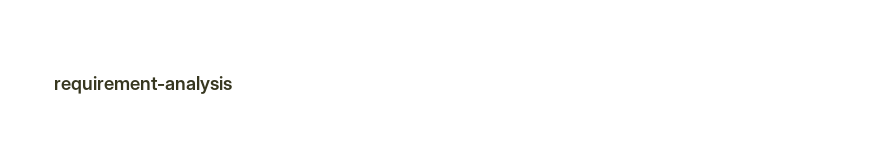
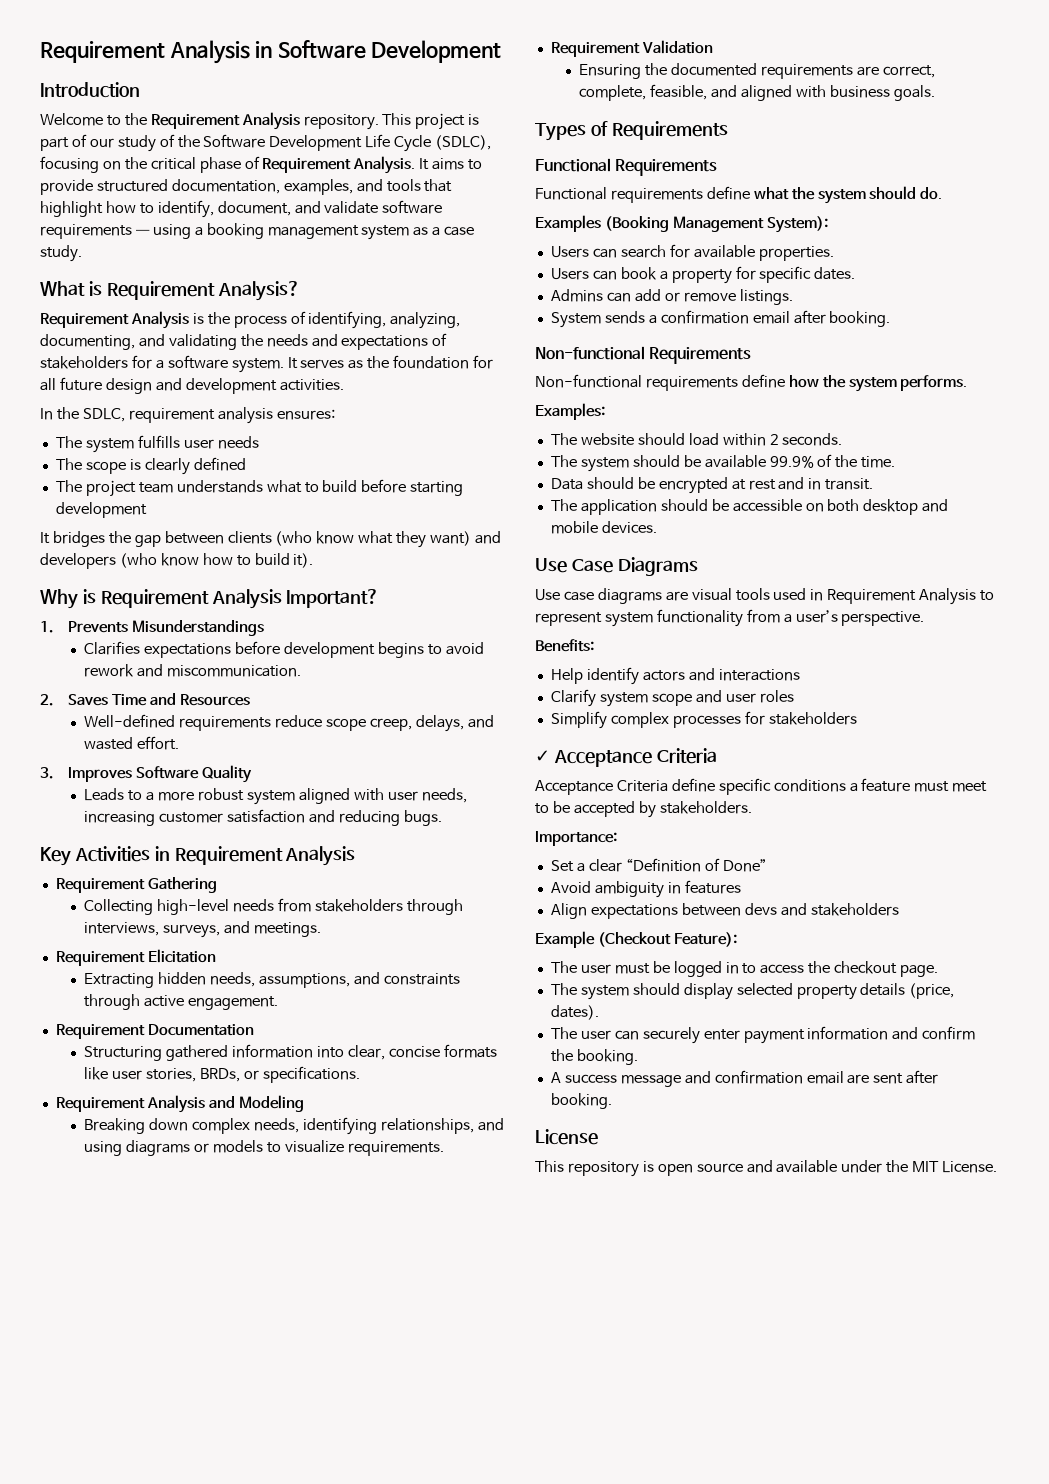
[54,76,232,94] requirement-analysis -> [40,40,502,64] [40,82,140,98] [40,112,480,130] [40,134,492,152] [40,156,483,174] [40,179,453,195] [40,200,443,218] [40,223,475,240] [40,245,82,262] [40,281,300,301] [40,311,461,329] [40,333,448,350] [40,355,494,373] [40,377,344,394] [40,407,335,424] [55,435,259,453] [55,457,246,475] [55,479,464,497] [55,502,147,518] [40,531,502,548] [40,553,314,569] [40,589,380,609] [40,620,265,636] [84,641,484,658] [84,664,302,677] [40,693,251,706] [84,714,494,732] [84,736,180,750] [40,765,253,783] [84,788,467,805] [84,809,442,826] [40,846,356,866] [55,877,217,893] [84,898,463,915] [84,921,322,938] [55,949,216,966] [84,972,460,988] [84,994,279,1010] [55,1024,254,1039] [84,1044,497,1061] [84,1066,360,1083] [55,1095,304,1113] [84,1117,504,1135] [84,1140,444,1156] [550,40,713,57] [579,63,935,79] [579,84,935,101] [535,121,728,141] [535,158,718,176] [535,186,943,204] [535,215,828,233] [550,244,834,261] [550,266,856,284] [550,289,793,305] [550,310,891,328] [535,346,752,364] [535,374,968,392] [535,403,605,420] [550,433,843,446] [550,454,896,472] [550,477,874,494] [550,499,949,515] [550,521,657,534] [535,557,698,576] [535,588,995,605] [535,609,925,627] [535,639,594,652] [550,667,800,685] [550,689,794,707] [550,711,857,729] [535,748,717,767] [535,778,988,795] [535,801,752,818] [535,831,617,846] [550,858,767,872] [550,880,741,898] [550,903,899,919] [535,931,737,948] [550,961,939,977] [550,983,955,1000] [550,1005,599,1020] [550,1026,976,1044] [550,1049,638,1065] [550,1070,939,1087] [550,1093,612,1109] [535,1129,598,1145] [535,1160,998,1177] Requirement Analysis in Software Development // Introduction // Welcome to the Requirement Analysis repository. This project is part of our study of the Software Development Life Cycle (SDLC), focusing on the critical phase of Requirement Analysis. It aims to provide structured documentation, examples, and tools that highlight how to identify, document, and validate software requirements — using a booking management system as a case study. // What is Requirement Analysis? // Requirement Analysis is the process of identifying, analyzing, documenting, and validating the needs and expectations of stakeholders for a software system. It serves as the foundation for all future design and development activities. // In the SDLC, requirement analysis ensures: // The system fulfills user needs // The scope is clearly defined // The project team understands what to build before starting development // It bridges the gap between clients (who know what they want) and developers (who know how to build it). // Why is Requirement Analysis Important? // 1. Prevents Misunderstandings // Clarifies expectations before development begins to avoid rework and miscommunication. // 2. Saves Time and Resources // Well-defined requirements reduce scope creep, delays, and wasted effort. // 3. Improves Software Quality // Leads to a more robust system aligned with user needs, increasing customer satisfaction and reducing bugs. // Key Activities in Requirement Analysis // Requirement Gathering // Collecting high-level needs from stakeholders through interviews, surveys, and meetings. // Requirement Elicitation // Extracting hidden needs, assumptions, and constraints through active engagement. // Requirement Documentation // Structuring gathered information into clear, concise formats like user stories, BRDs, or specifications. // Requirement Analysis and Modeling // Breaking down complex needs, identifying relationships, and using diagrams or models to visualize requirements. // Requirement Validation // Ensuring the documented requirements are correct, complete, feasible, and aligned with business goals. // Types of Requirements // Functional Requirements // Functional requirements define what the system should do. // Examples (Booking Management System): // Users can search for available properties. // Users can book a property for specific dates. // Admins can add or remove listings. // System sends a confirmation email after booking. // Non-functional Requirements // Non-functional requirements define how the system performs. // Examples: // The website should load within 2 seconds. // The system should be available 99.9% of the time. // Data should be encrypted at rest and in transit. // The application should be accessible on both desktop and mobile devices. // Use Case Diagrams // Use case diagrams are visual tools used in Requirement Analysis to represent system functionality from a user’s perspective. // Benefits: // Help identify actors and interactions // Clarify system scope and user roles // Simplify complex processes for stakeholders // ✓ Acceptance Criteria // Acceptance Criteria define specific conditions a feature must meet to be accepted by stakeholders. // Importance: // Set a clear “Definition of Done” // Avoid ambiguity in features // Align expectations between devs and stakeholders // Example (Checkout Feature): // The user must be logged in to access the checkout page. // The system should display selected property details (price, dates). // The user can securely enter payment information and confirm the booking. // A success message and confirmation email are sent after booking. // License // This repository is open source and available under the MIT License.

